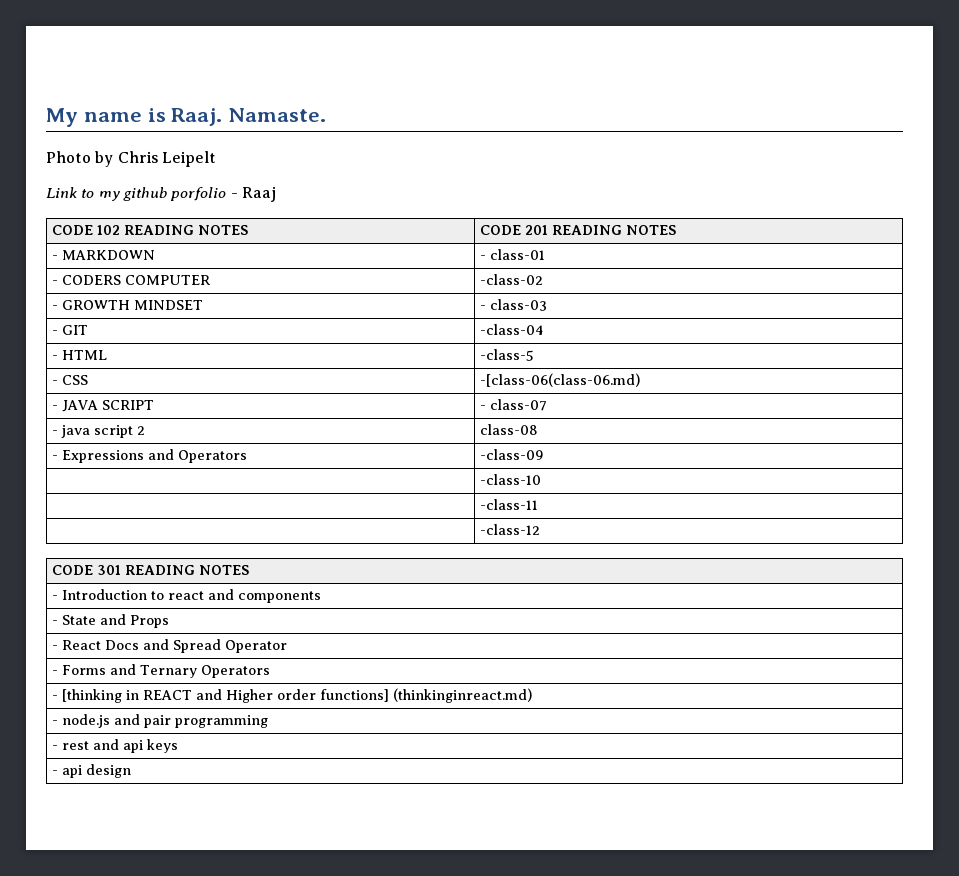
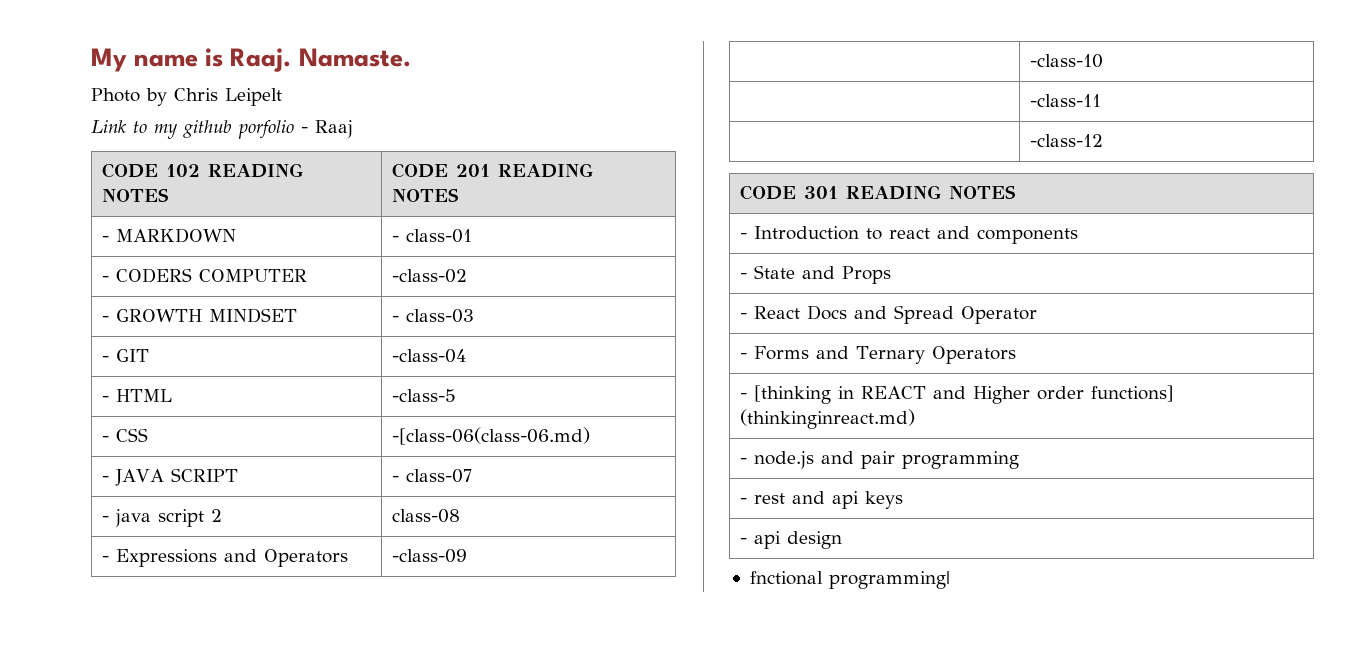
(132, 771) none -> [749,571,950,589] // fnctional programming|

